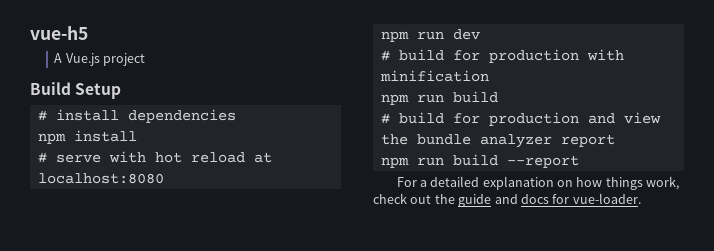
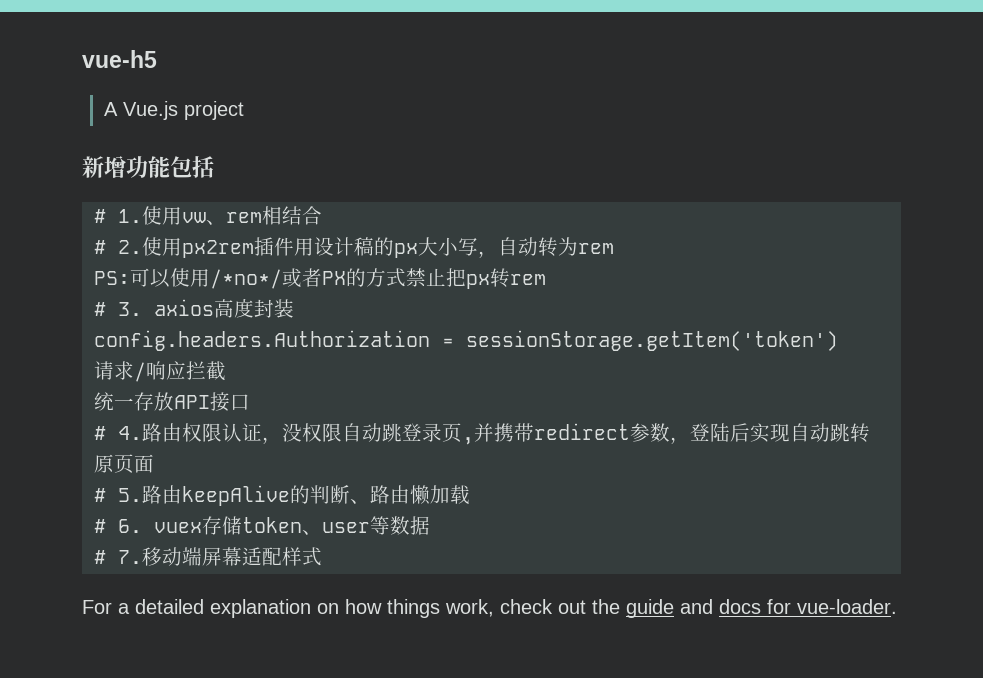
[30,82,122,99] [37,109,236,123] [37,130,137,144] [37,151,272,163] [37,173,164,184] [380,29,480,42] [380,49,624,63] [379,70,489,82] [380,91,498,105] [380,112,661,126] [380,134,615,148] [380,154,579,168] Build Setup // # install dependencies // npm install // # serve with hot reload at localhost:8080 // npm run dev // # build for production with minification // npm run build // # build for production and view the bundle analyzer report // npm run build --report -> [82,156,214,178] [94,206,322,225] [94,237,614,258] [94,268,546,289] [94,299,294,318] [94,330,838,351] [94,361,226,382] [94,392,250,412] [94,423,870,445] [94,454,154,474] [94,485,470,506] [94,516,430,535] [94,547,322,566] 新增功能包括 // # 1.使用vw、rem相结合 // # 2.使用px2rem插件用设计稿的px大小写，自动转为rem // PS:可以使用/*no*/或者PX的方式禁止把px转rem // # 3. axios高度封装 // config.headers.Authorization = sessionStorage.getItem('token') // 请求/响应拦截 // 统一存放API接口 // # 4.路由权限认证，没权限自动跳登录页,并携带redirect参数，登陆后实现自动跳转原页面 // # 5.路由keepAlive的判断、路由懒加载 // # 6. vuex存储token、user等数据 // # 7.移动端屏幕适配样式

